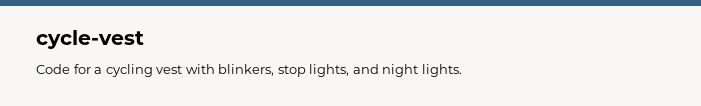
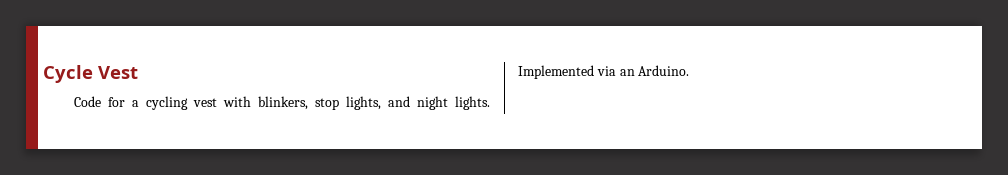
[36,30,144,49] cycle-vest -> [43,65,138,83] Cycle Vest
(462, 70) none -> [518,65,690,79] Implemented via an Arduino.

